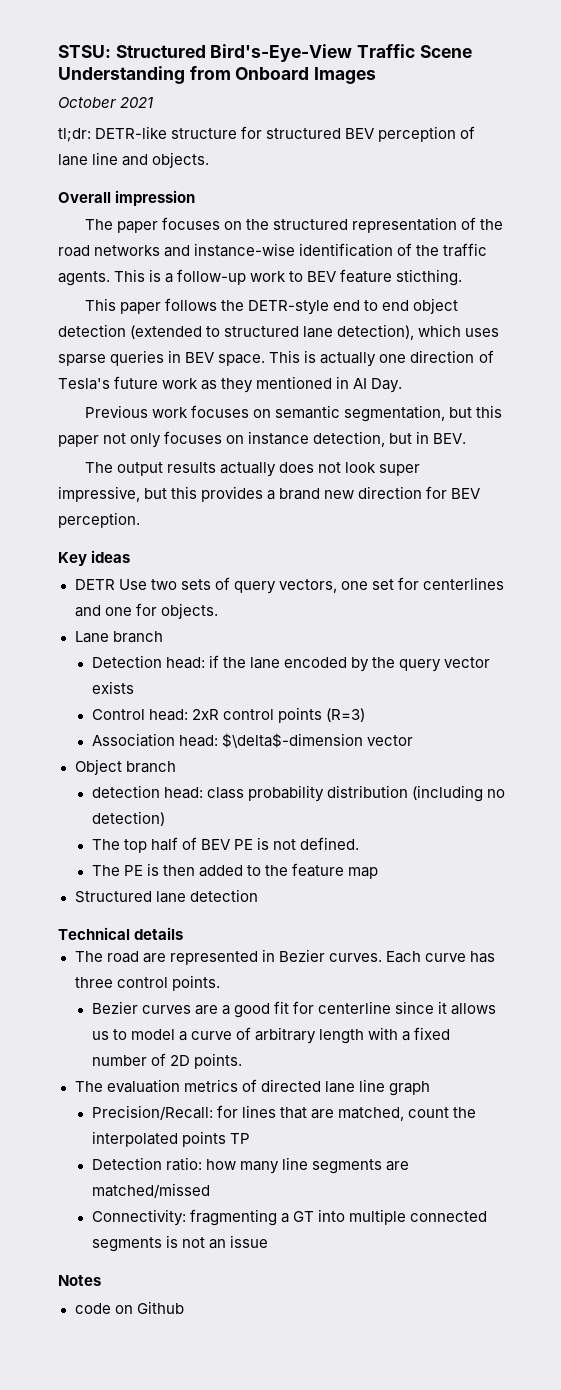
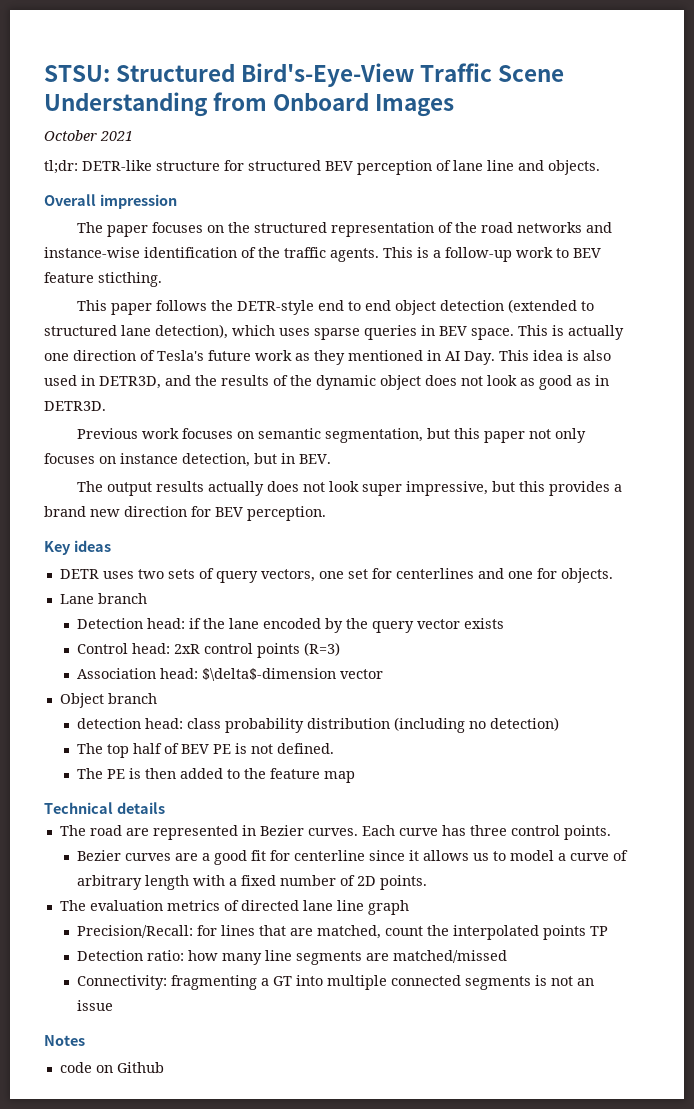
(403, 385) none -> [499,350,611,361] [44,375,609,390] [44,401,106,411] This idea is also used in DETR3D, and the results of the dynamic object does not look as good as in DETR3D.
[118,579,147,590] Use -> [102,571,134,579] uses
[74,889,258,903] // Structured lane detection -> (356, 777) none

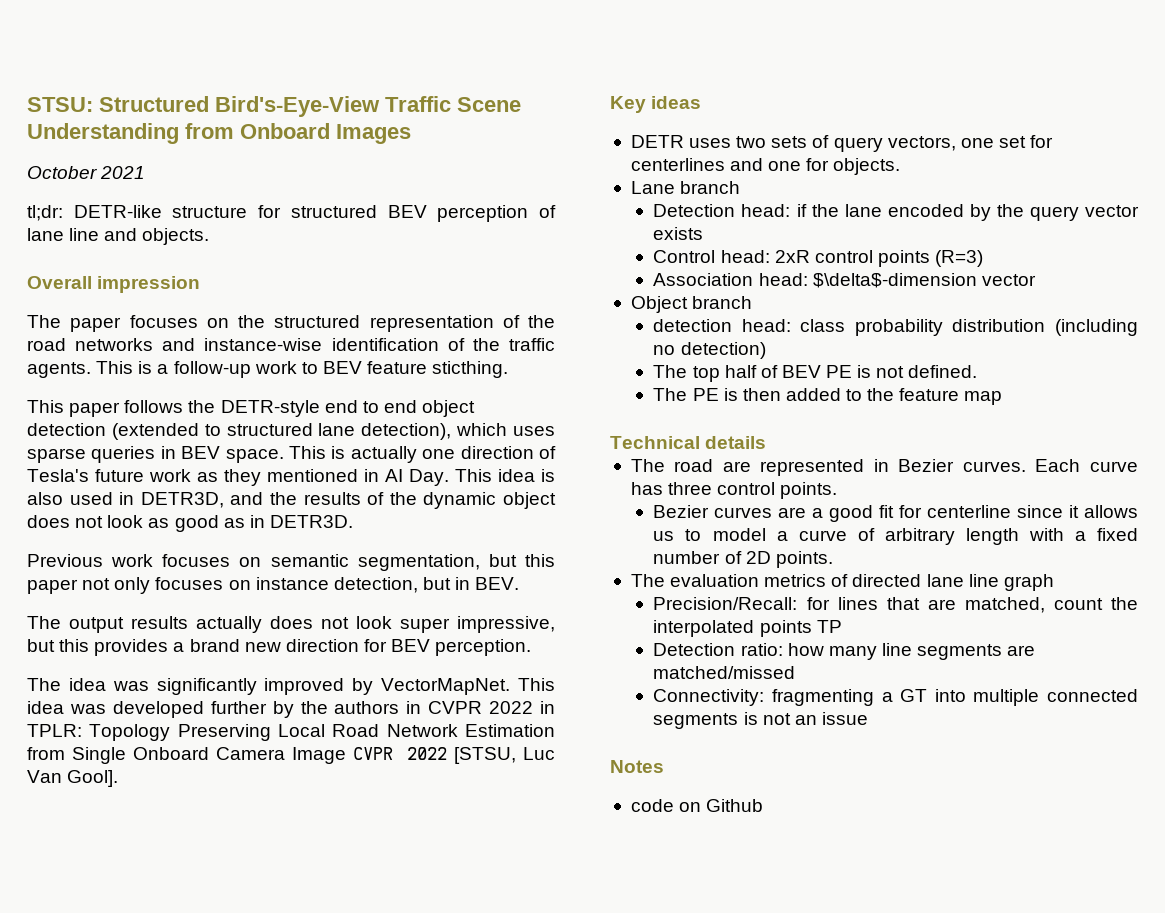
(326, 513) none -> [27,678,556,695] [27,701,555,718] [27,724,555,741] [27,747,555,764] [27,770,119,787] // The idea was significantly improved by VectorMapNet. This idea was developed further by the authors in CVPR 2022 in TPLR: Topology Preserving Local Road Network Estimation from Single Onboard Camera Image CVPR 2022 [STSU, Luc Van Gool].

